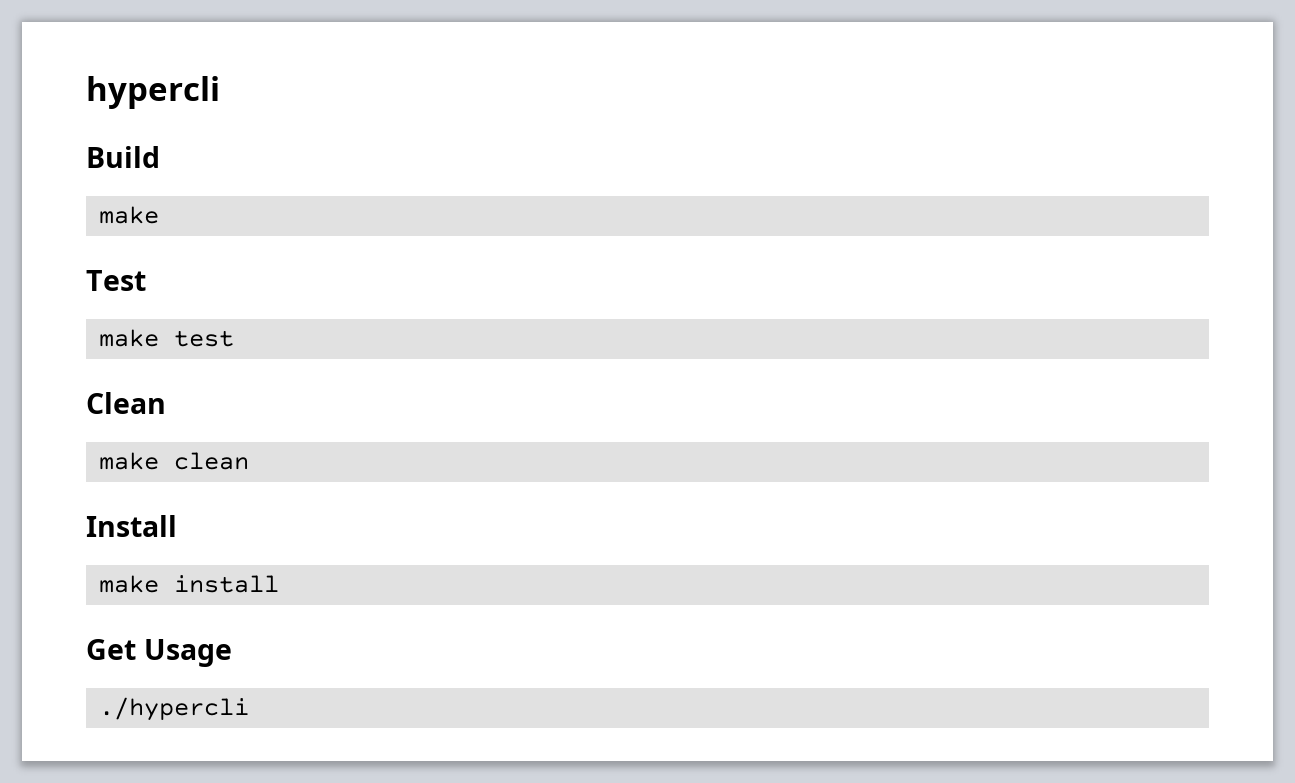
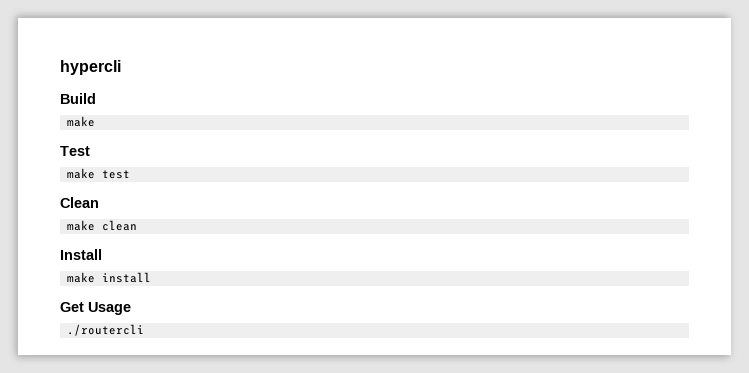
[98,697,249,721] ./hypercli -> [66,324,144,336] ./routercli

